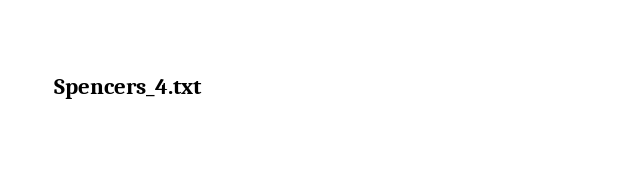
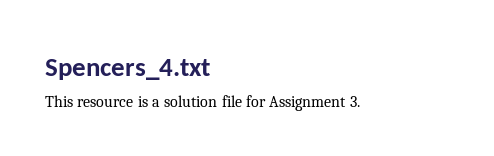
(202, 89) none -> [45,95,360,111] // This resource is a solution file for Assignment 3.

